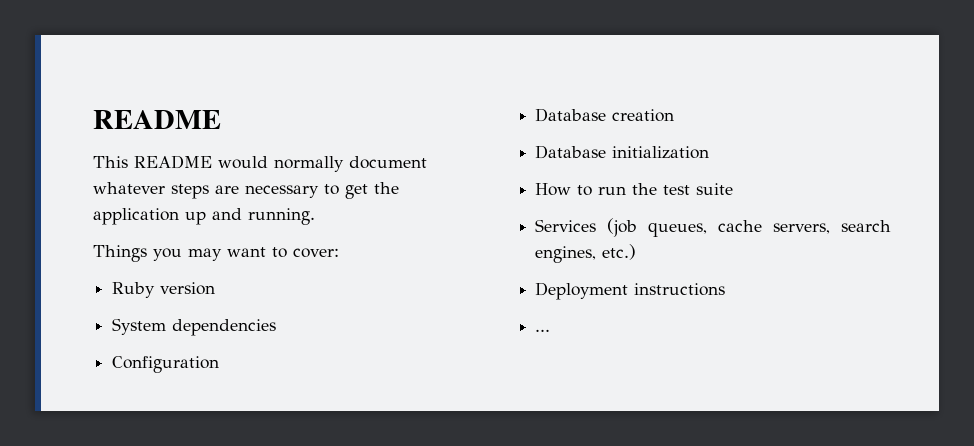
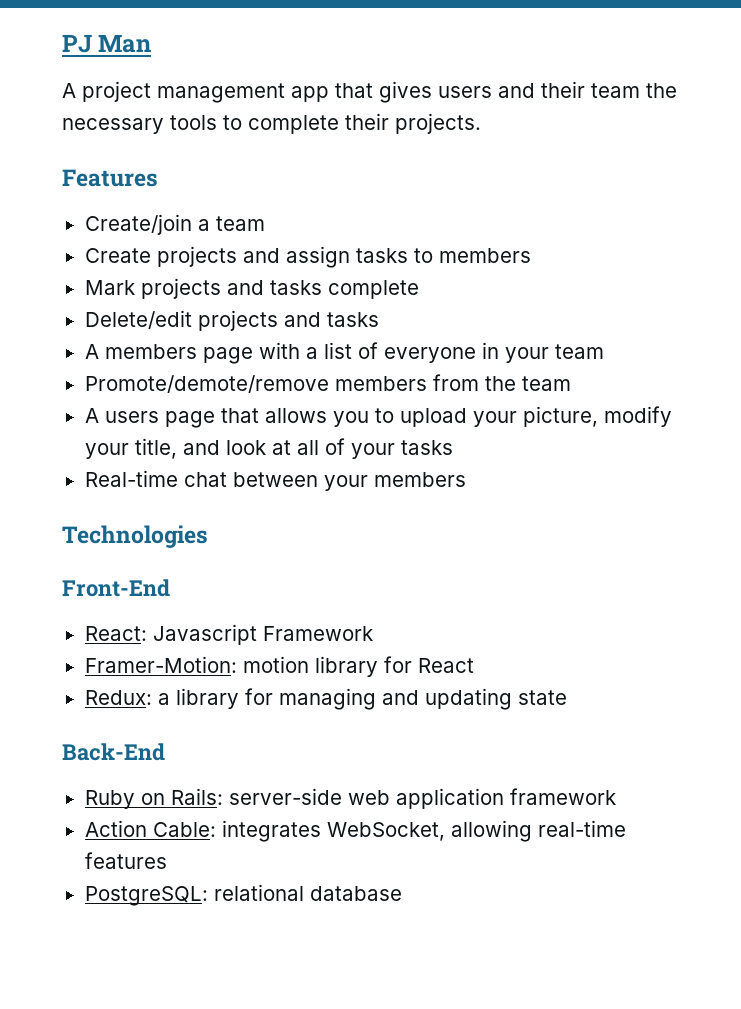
[93,110,221,129] [93,155,427,172] [93,182,399,199] [93,208,315,225] [93,245,339,262] [112,282,216,298] [112,318,277,336] [112,356,220,373] [535,108,675,122] [535,145,710,159] [535,183,734,196] [535,218,891,237] [535,244,637,263] [535,282,726,300] [535,329,551,332] README // This README would normally document whatever steps are necessary to get the application up and running. // Things you may want to cover: // Ruby version // System dependencies // Configuration // Database creation // Database initialization // How to run the test suite // Services (job queues, cache servers, search engines, etc.) // Deployment instructions // ... -> [62,34,152,53] [62,81,677,103] [62,113,481,134] [62,169,158,187] [84,214,265,235] [84,246,531,268] [84,278,419,299] [84,310,379,331] [84,342,604,364] [84,374,571,393] [84,406,672,428] [84,438,453,459] [84,470,466,491] [62,525,208,548] [62,579,170,597] [84,624,373,645] [84,656,474,677] [84,688,567,710] [62,743,165,761] [84,788,616,809] [84,820,626,842] [84,852,167,869] [84,884,402,906] PJ Man // A project management app that gives users and their team the necessary tools to complete their projects. // Features // Create/join a team // Create projects and assign tasks to members // Mark projects and tasks complete // Delete/edit projects and tasks // A members page with a list of everyone in your team // Promote/demote/remove members from the team // A users page that allows you to upload your picture, modify your title, and look at all of your tasks // Real-time chat between your members // Technologies // Front-End // React: Javascript Framework // Framer-Motion: motion library for React // Redux: a library for managing and updating state // Back-End // Ruby on Rails: server-side web application framework // Action Cable: integrates WebSocket, allowing real-time features // PostgreSQL: relational database

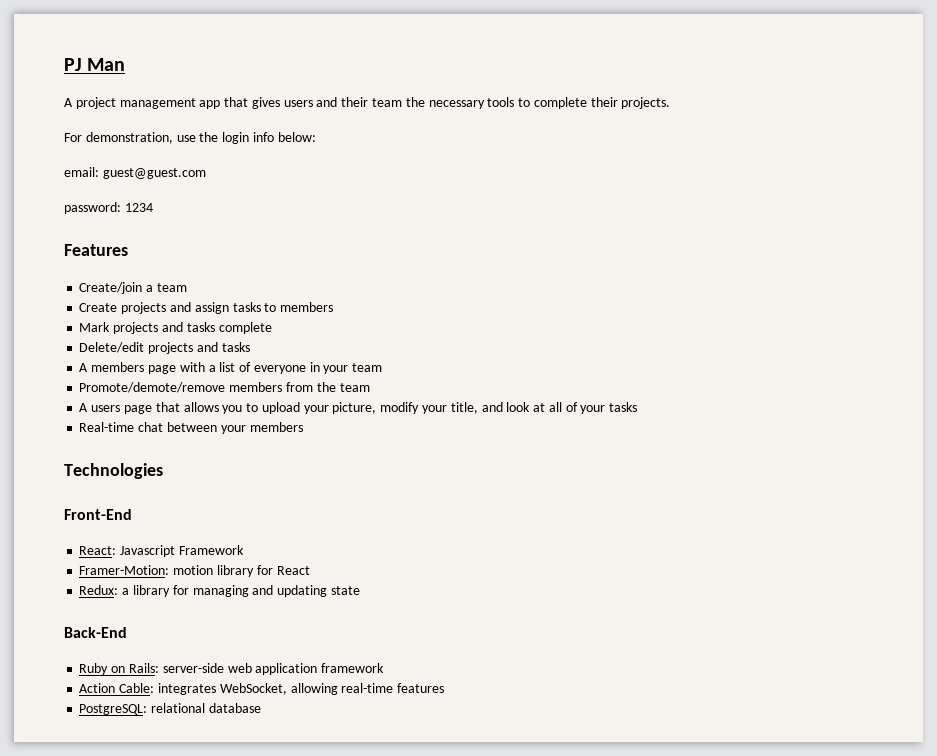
(481, 123) none -> [64,132,316,144] [64,167,206,179] [64,202,153,214] // For demonstration, use the login info below: // email: guest@guest.com // password: 1234

